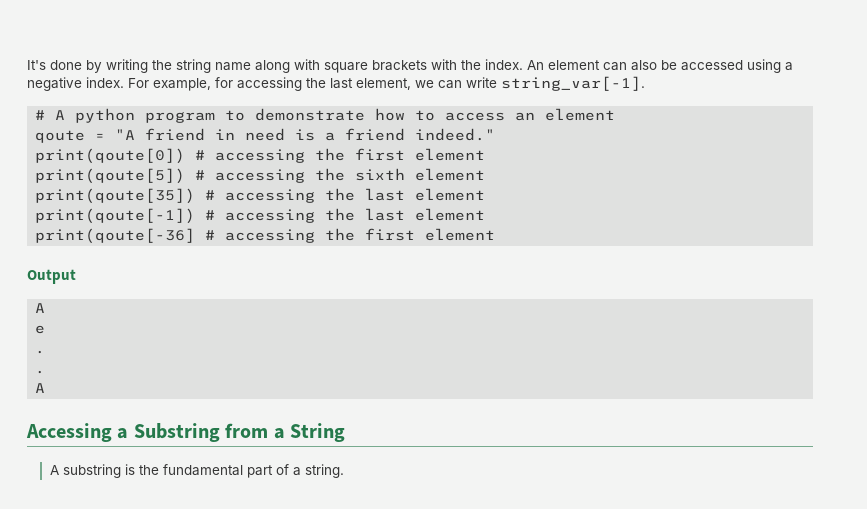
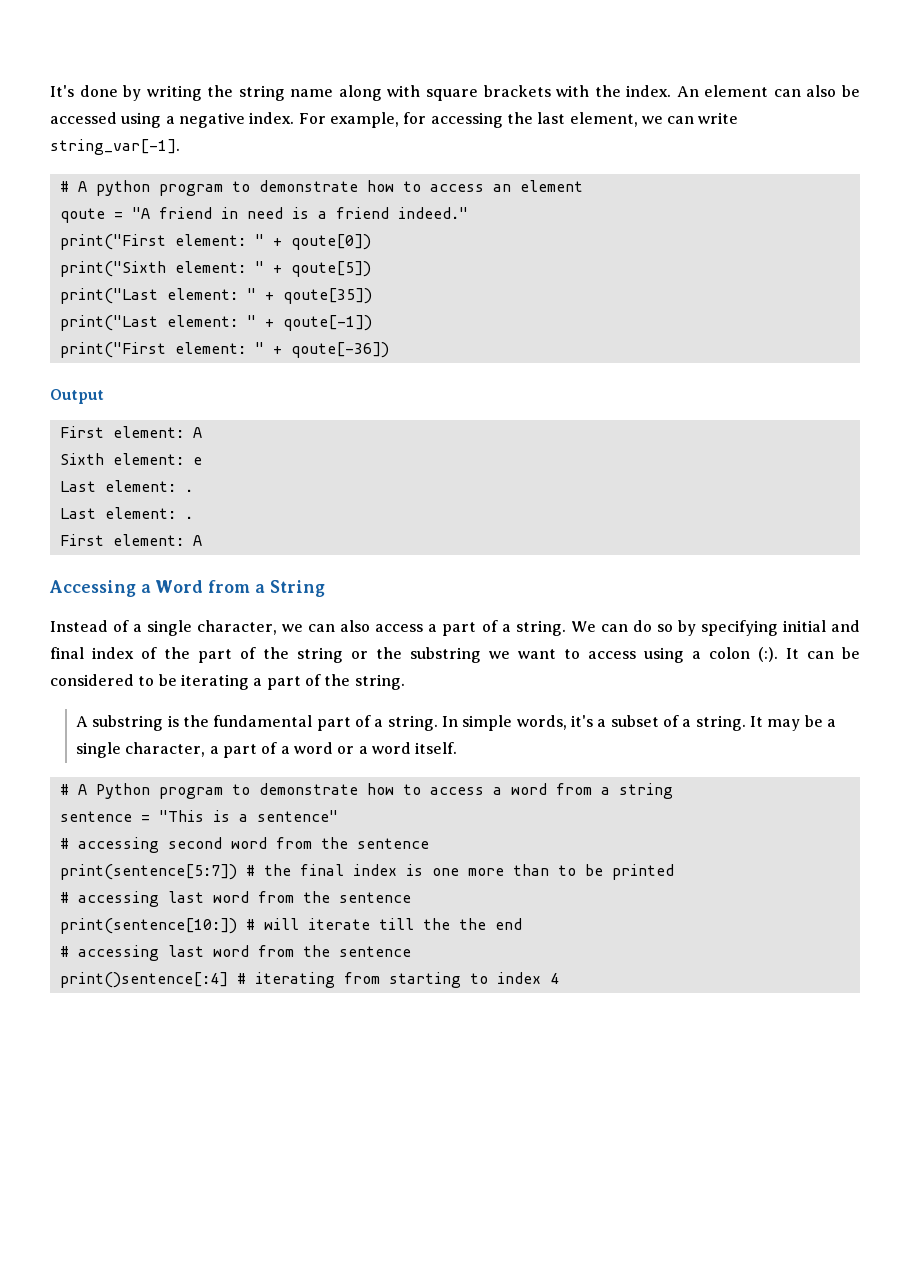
[35,148,486,164] [35,168,486,184] [35,188,486,204] [35,208,486,224] [35,228,496,244] print(qoute[0]) # accessing the first element // print(qoute[5]) # accessing the sixth element // print(qoute[35]) # accessing the last element // print(qoute[-1]) # accessing the last element // print(qoute[-36] # accessing the first element -> [59,234,371,250] [59,261,371,277] [59,288,372,304] [59,315,372,331] [59,342,389,358] print("First element: " + qoute[0]) // print("Sixth element: " + qoute[5]) // print("Last element: " + qoute[35]) // print("Last element: " + qoute[-1]) // print("First element: " + qoute[-36])
[35,303,46,313] A // -> [59,426,202,438] [59,453,184,465] First element: A // Sixth element:
[35,350,46,354] [35,370,46,374] . // . // -> [59,480,193,492] [59,507,193,519] [59,534,184,546] Last element: . // Last element: . // First element:
[133,423,220,442] Substring -> [155,580,204,593] Word
(345, 432) none -> [50,620,860,636] [50,647,860,663] [50,674,405,690] // Instead of a single character, we can also access a part of a string. We can do so by specifying initial and final index of the part of the string or the substring we want to access using a colon (:). It can be considered to be iterating a part of the string.
(344, 471) none -> [442,715,836,731] [76,742,458,758] [59,783,673,799] [59,810,338,822] [59,837,429,853] [59,864,674,880] [59,891,411,907] [59,918,522,934] [59,945,411,961] [59,972,559,988] In simple words, it's a subset of a string. It may be a single character, a part of a word or a word itself. // # A Python program to demonstrate how to access a word from a string // sentence = "This is a sentence" // # accessing second word from the sentence // print(sentence[5:7]) # the final index is one more than to be printed // # accessing last word from the sentence // print(sentence[10:]) # will iterate till the the end // # accessing last word from the sentence // print()sentence[:4] # iterating from starting to index 4

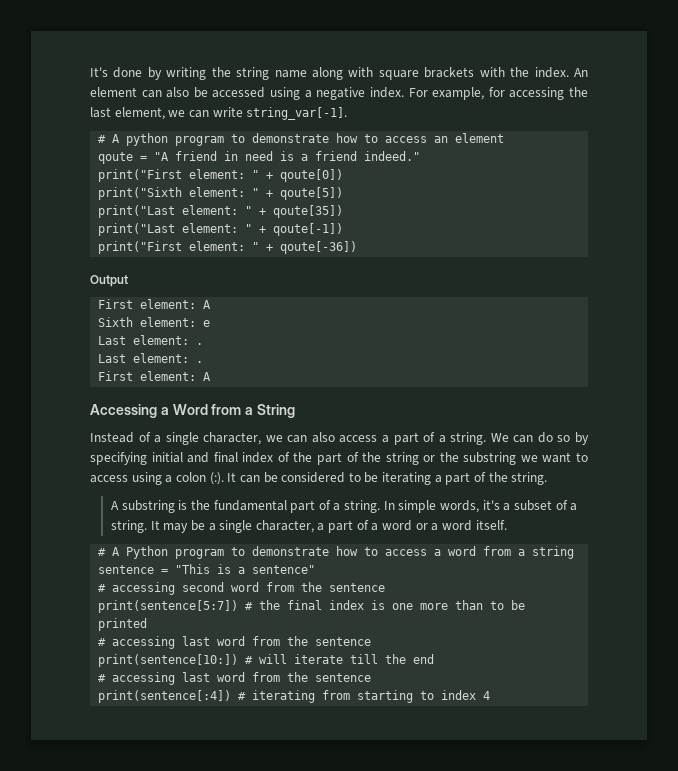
[458,918,486,930] the -> (407, 659) none
[59,972,228,988] print()sentence[:4] -> [98,690,232,703] print(sentence[:4])

